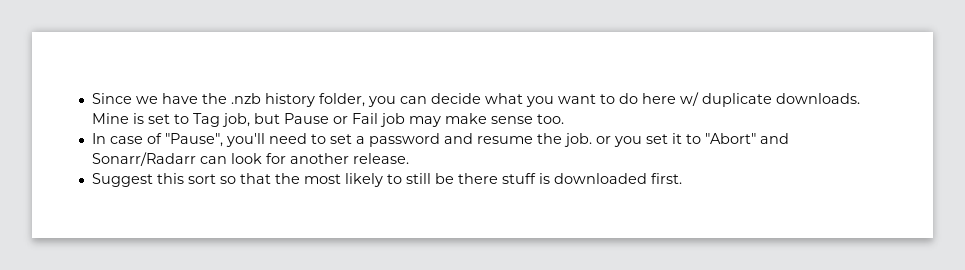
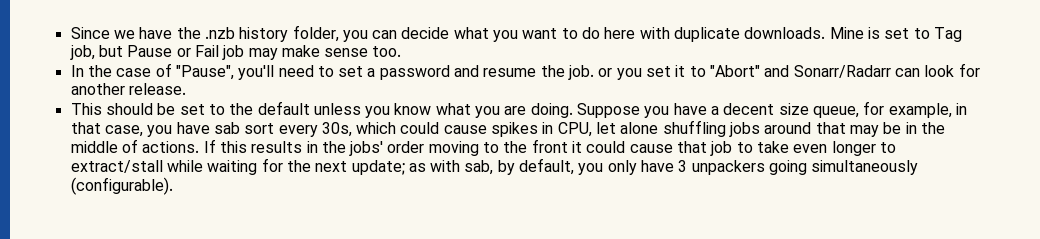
[679,92,699,106] w/ -> [639,27,670,39] with
(106, 138) none -> [87,65,112,77] the
[91,173,682,187] Suggest this sort so that the most likely to still be there stuff is downloaded first. -> [70,101,967,118] [70,120,945,137] [70,139,896,156] [70,158,919,175] [70,177,173,195] This should be set to the default unless you know what you are doing. Suppose you have a decent size queue, for example, in that case, you have sab sort every 30s, which could cause spikes in CPU, let alone shuffling jobs around that may be in the middle of actions. If this results in the jobs' order moving to the front it could cause that job to take even longer to extract/stall while waiting for the next update; as with sab, by default, you only have 3 unpackers going simultaneously (configurable).

